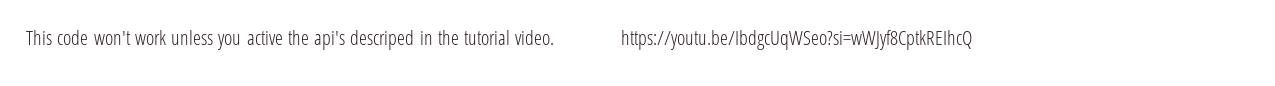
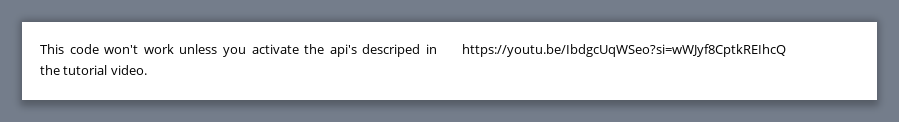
[246,31,283,45] active -> [251,44,299,54] activate

